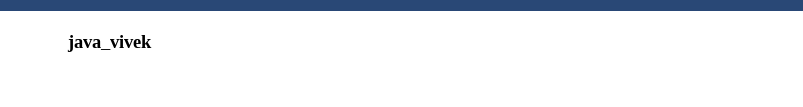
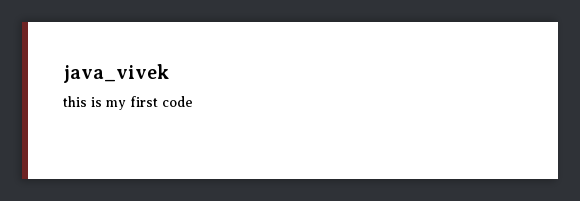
(152, 43) none -> [63,96,193,110] // this is my first code

